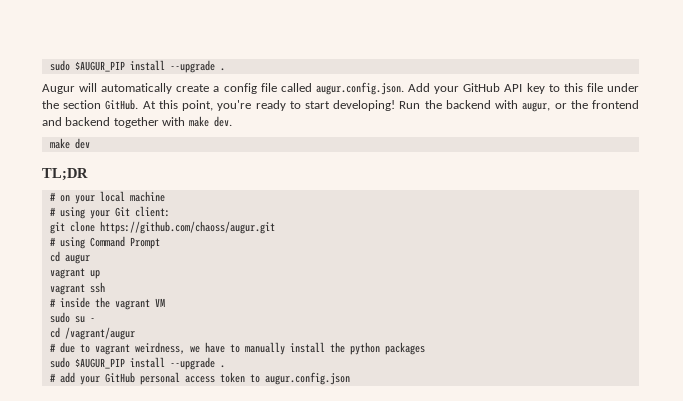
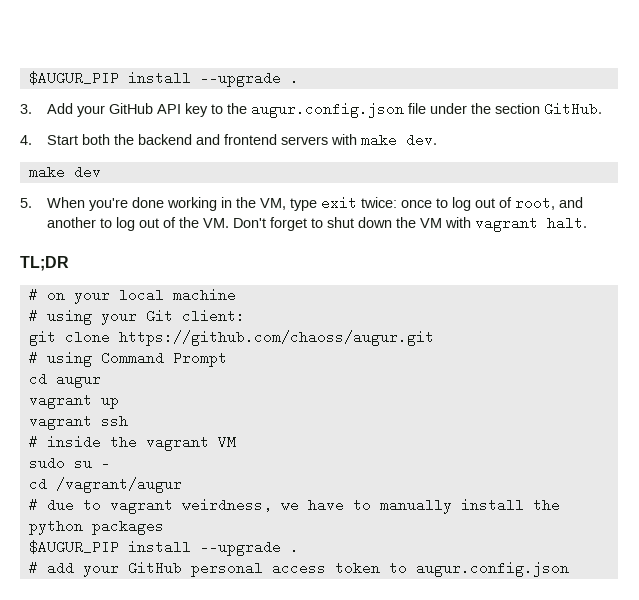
[49,60,225,73] [42,82,404,95] sudo $AUGUR_PIP install --upgrade . // Augur will automatically create a config file called augur.config.json. -> [28,71,299,87] [20,104,32,114] $AUGUR_PIP install --upgrade . // 3.
[563,83,583,92] this -> [227,102,405,118] the augur.config.json
[142,100,639,112] [42,117,159,128] At this point, you're ready to start developing! Run the backend with augur, or the frontend and backend together -> [20,134,329,145] // 4. Start both the backend and frontend servers
(90, 143) none -> [20,196,584,211] [47,216,588,232] // 5. When you're done working in the VM, type exit twice: once to log out of root, and another to log out of the VM. Don't forget to shut down the VM with vagrant halt.
[49,357,70,368] sudo -> (164, 527) none

